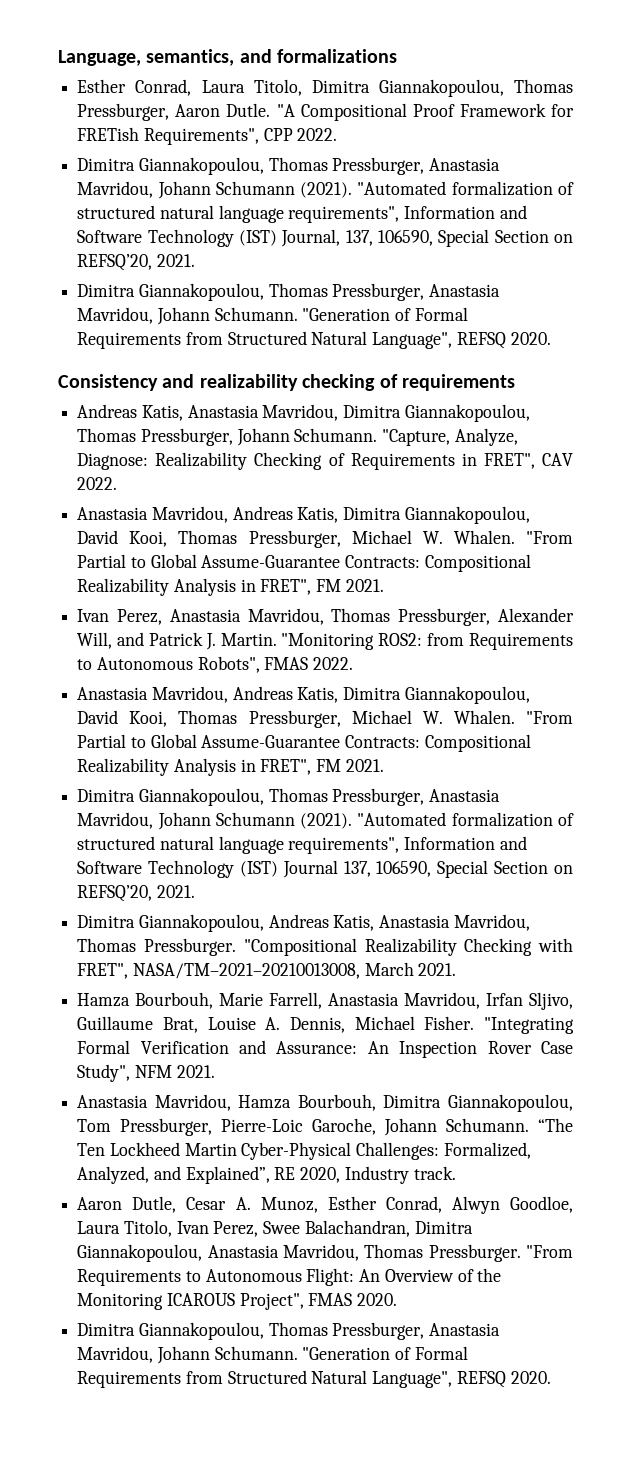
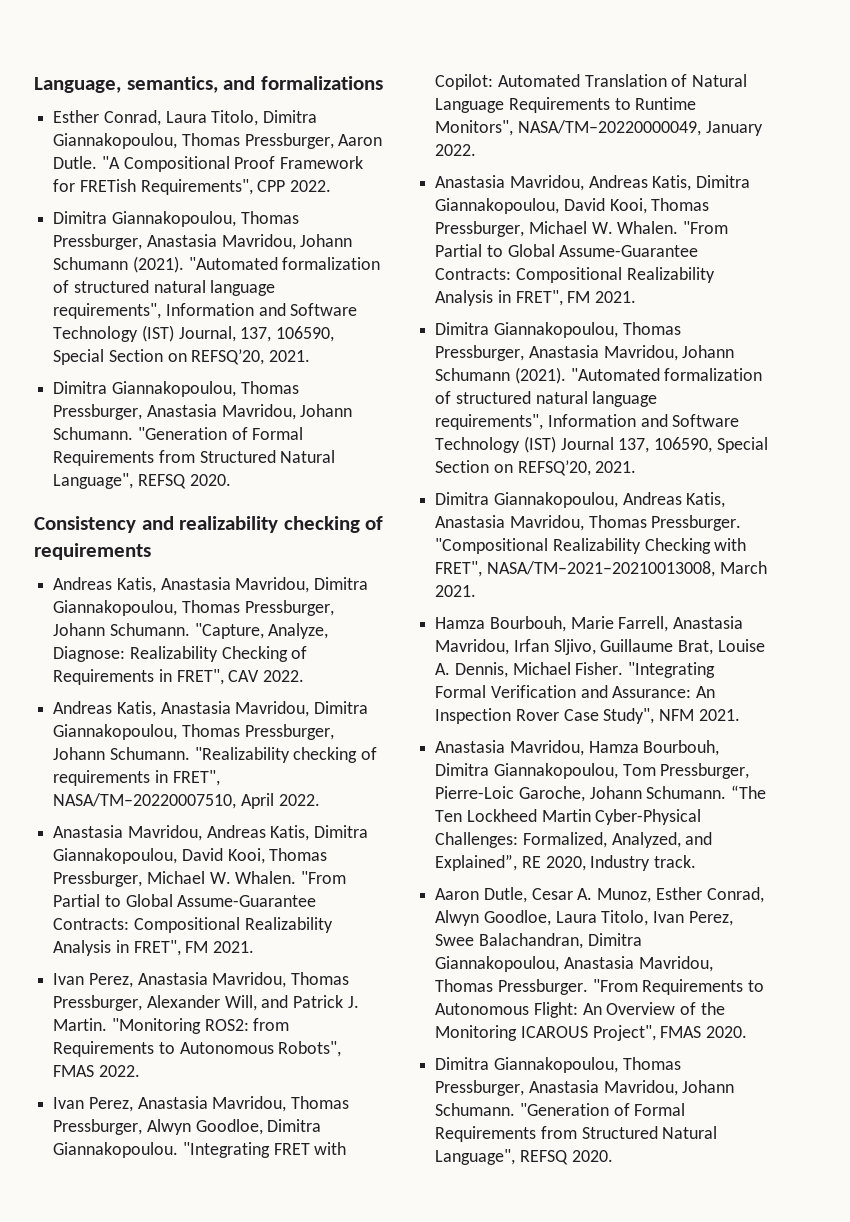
(118, 483) none -> [53,701,369,717] [53,724,334,740] [53,747,378,763] [53,770,220,786] [53,793,320,809] // Andreas Katis, Anastasia Mavridou, Dimitra Giannakopoulou, Thomas Pressburger, Johann Schumann. "Realizability checking of requirements in FRET", NASA/TM–20220007510, April 2022.
(354, 663) none -> [53,1096,350,1112] [53,1119,322,1135] [53,1142,347,1158] [435,74,748,90] [435,97,697,113] [435,120,763,136] [435,144,477,156] // Ivan Perez, Anastasia Mavridou, Thomas Pressburger, Alwyn Goodloe, Dimitra Giannakopoulou. "Integrating FRET with Copilot: Automated Translation of Natural Language Requirements to Runtime Monitors", NASA/TM–20220000049, January 2022.

